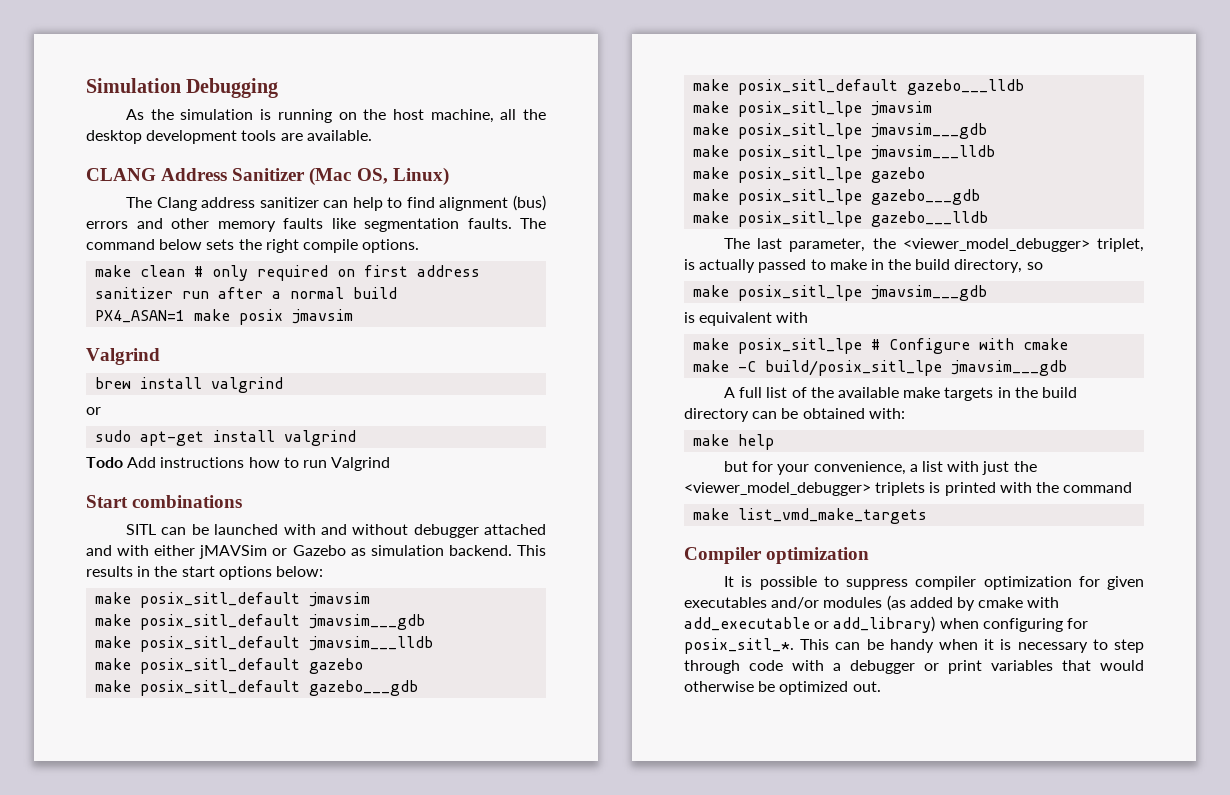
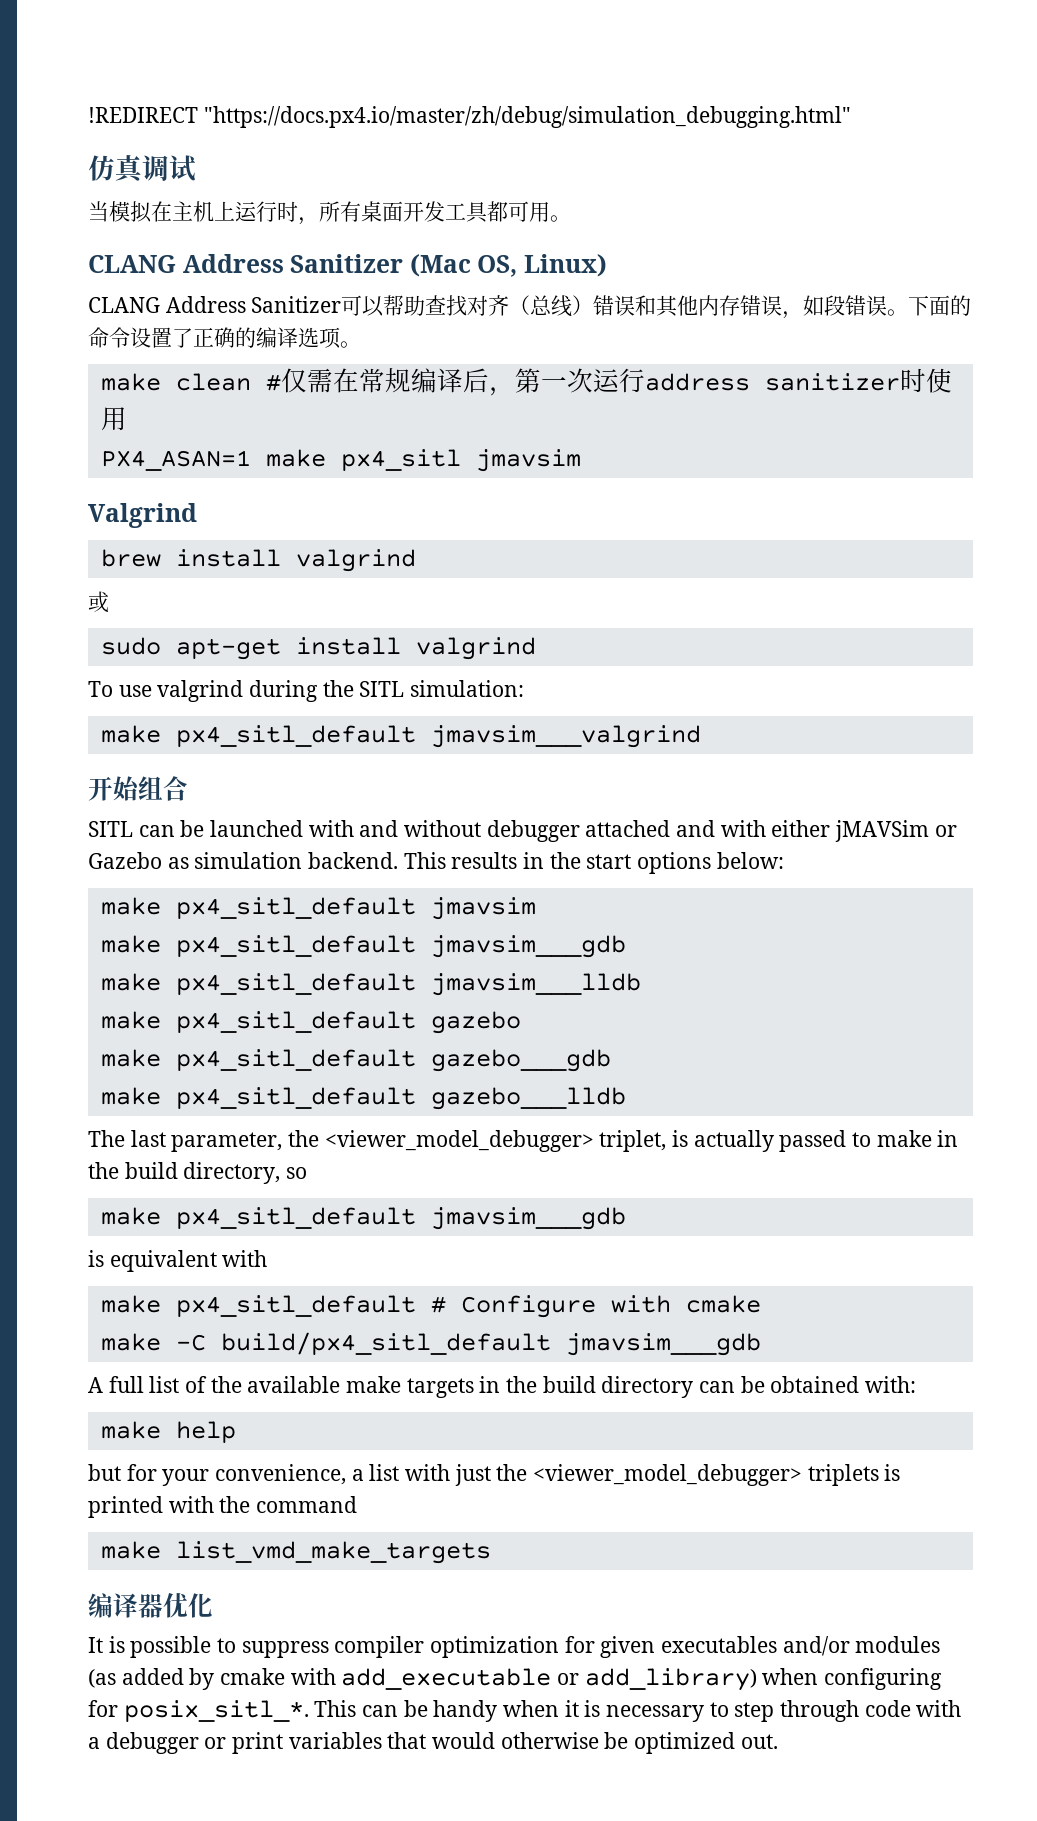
[86,78,279,98] [126,109,546,123] [86,130,372,144] Simulation Debugging // As the simulation is running on the host machine, all the desktop development tools are available. -> [88,106,851,128] [88,155,196,183] [88,201,571,225] !REDIRECT "https://docs.px4.io/master/zh/debug/simulation_debugging.html" // 仿真调试 // 当模拟在主机上运行时，所有桌面开发工具都可用。
[126,195,546,211] [86,218,546,232] [86,239,420,253] [95,265,481,281] [95,287,398,299] The Clang address sanitizer can help to find alignment (bus) errors and other memory faults like segmentation faults. The command below sets the right compile options. // make clean # only required on first address sanitizer run after a normal build -> [88,295,972,319] [88,327,361,349] [100,368,952,396] [100,407,127,431] CLANG Address Sanitizer可以帮助查找对齐（总线）错误和其他内存错误，如段错误。下面的命令设置了正确的编译选项。 // make clean #仅需在常规编译后，第一次运行address sanitizer时使用
[239,309,284,325] posix -> [340,449,461,471] px4_sitl
[86,407,101,415] or -> [88,591,109,613] 或
[86,457,391,471] [86,495,243,508] Todo Add instructions how to run Valgrind // Start combinations -> [88,680,525,702] [100,725,701,748] [88,776,188,801] To use valgrind during the SITL simulation: // make px4_sitl_default jmavsim___valgrind // 开始组合
[140,592,371,608] [95,614,426,630] [95,636,434,652] [95,658,364,674] [95,680,419,696] [693,79,1025,95] [693,101,933,117] [693,123,988,139] [693,145,996,161] [693,167,926,183] [693,189,981,205] [693,211,863,227] posix_sitl_default jmavsim // make posix_sitl_default jmavsim___gdb // make posix_sitl_default jmavsim___lldb // make posix_sitl_default gazebo // make posix_sitl_default gazebo___gdb // make posix_sitl_default gazebo___lldb // make posix_sitl_lpe jmavsim // make posix_sitl_lpe jmavsim___gdb // make posix_sitl_lpe jmavsim___lldb // make posix_sitl_lpe gazebo // make posix_sitl_lpe gazebo___gdb // make posix_sitl_lpe -> [175,897,536,920] [100,935,626,958] [100,973,641,996] [100,1011,521,1034] [100,1049,611,1072] [100,1087,416,1109] px4_sitl_default jmavsim // make px4_sitl_default jmavsim___gdb // make px4_sitl_default jmavsim___lldb // make px4_sitl_default gazebo // make px4_sitl_default gazebo___gdb // make px4_sitl_default
[738,285,863,301] posix_sitl_lpe -> [175,1207,416,1229] px4_sitl_default
[738,338,863,354] posix_sitl_lpe -> [175,1295,416,1317] px4_sitl_default
[765,360,943,376] build/posix_sitl_lpe -> [220,1332,551,1355] build/px4_sitl_default
[684,547,870,564] Compiler optimization -> [88,1592,213,1618] 编译器优化

